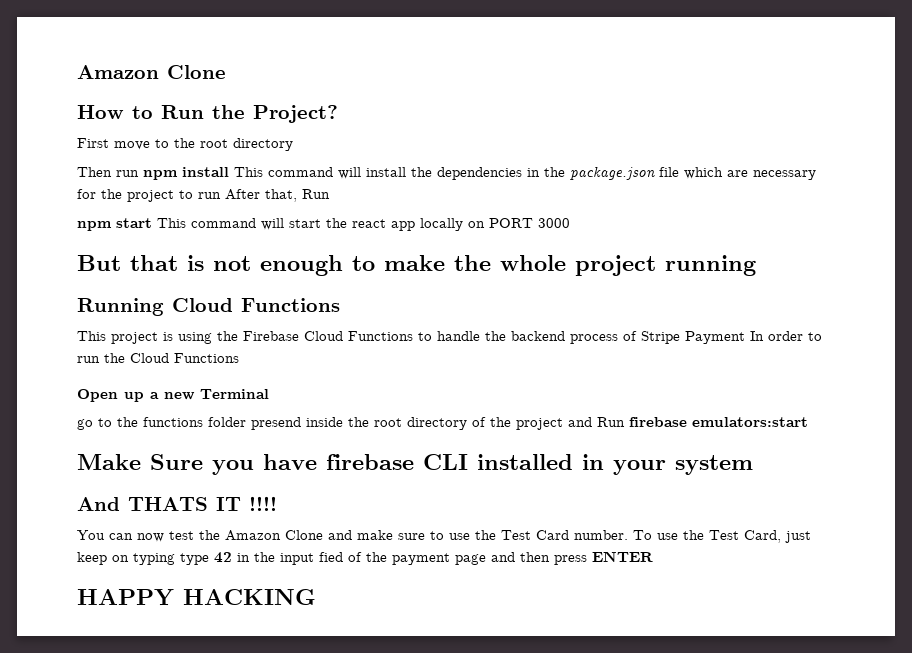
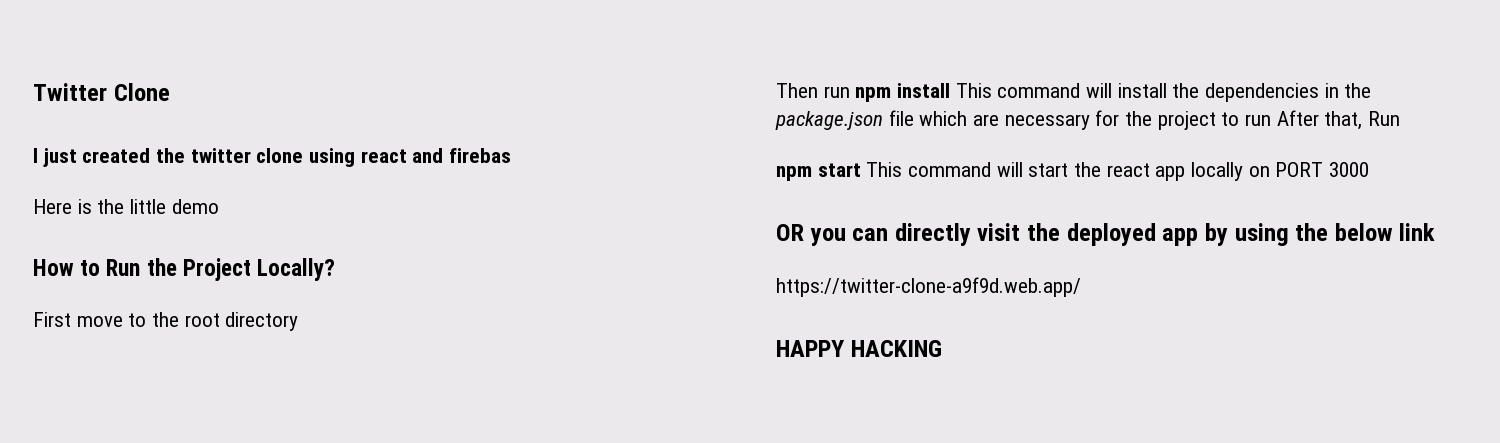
[77,65,226,79] Amazon Clone -> [33,83,170,101] [33,148,512,167] [33,199,219,214] Twitter Clone // I just created the twitter clone using react and firebas // Here is the little demo
[253,105,338,123] Project? -> [182,258,336,281] Project Locally?
[77,255,756,276] [77,298,340,316] [77,331,822,344] [77,353,239,363] [77,389,269,402] [77,417,808,430] [77,454,753,475] [77,496,277,511] [77,530,811,543] [77,551,653,565] But that is not enough to make the whole project running // Running Cloud Functions // This project is using the Firebase Cloud Functions to handle the backend process of Stripe Payment In order to run the Cloud Functions // Open up a new Terminal // go to the functions folder presend inside the root directory of the project and Run firebase emulators:start // Make Sure you have firebase CLI installed in your system // And THATS IT !!!! // You can now test the Amazon Clone and make sure to use the Test Card number. To use the Test Card, just keep on typing type 42 in the input fied of the payment page and then press ENTER -> [776,223,1436,246] [776,277,1081,297] OR you can directly visit the deployed app by using the below link // https://twitter-clone-a9f9d.web.app/

